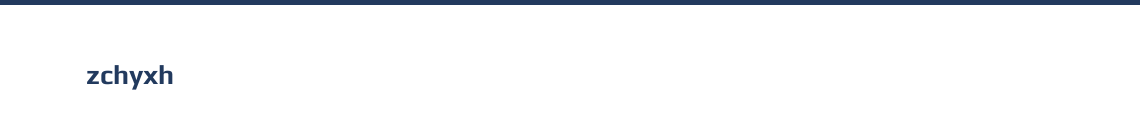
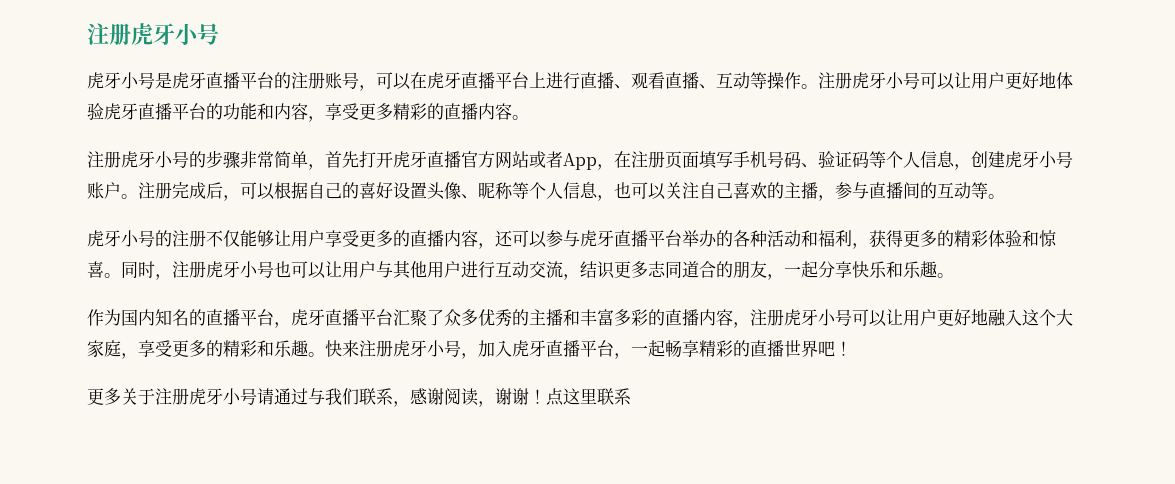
[86,65,174,90] zchyxh -> [87,23,219,45] [87,72,1073,91] [87,103,529,122] [87,150,1073,170] [87,182,1005,201] [87,230,1057,249] [87,260,954,280] [87,309,1073,328] [87,340,852,359] [87,388,631,407] 注册虎牙小号 // 虎牙小号是虎牙直播平台的注册账号，可以在虎牙直播平台上进行直播、观看直播、互动等操作。注册虎牙小号可以让用户更好地体验虎牙直播平台的功能和内容，享受更多精彩的直播内容。 // 注册虎牙小号的步骤非常简单，首先打开虎牙直播官方网站或者App，在注册页面填写手机号码、验证码等个人信息，创建虎牙小号账户。注册完成后，可以根据自己的喜好设置头像、昵称等个人信息，也可以关注自己喜欢的主播，参与直播间的互动等。 // 虎牙小号的注册不仅能够让用户享受更多的直播内容，还可以参与虎牙直播平台举办的各种活动和福利，获得更多的精彩体验和惊喜。同时，注册虎牙小号也可以让用户与其他用户进行互动交流，结识更多志同道合的朋友，一起分享快乐和乐趣。 // 作为国内知名的直播平台，虎牙直播平台汇聚了众多优秀的主播和丰富多彩的直播内容，注册虎牙小号可以让用户更好地融入这个大家庭，享受更多的精彩和乐趣。快来注册虎牙小号，加入虎牙直播平台，一起畅享精彩的直播世界吧！ // 更多关于注册虎牙小号请通过与我们联系，感谢阅读，谢谢！点这里联系

